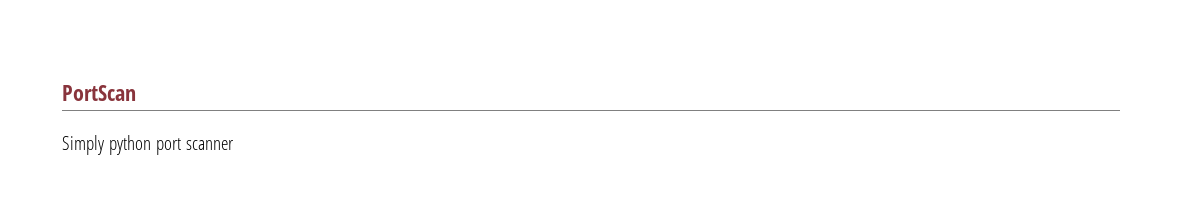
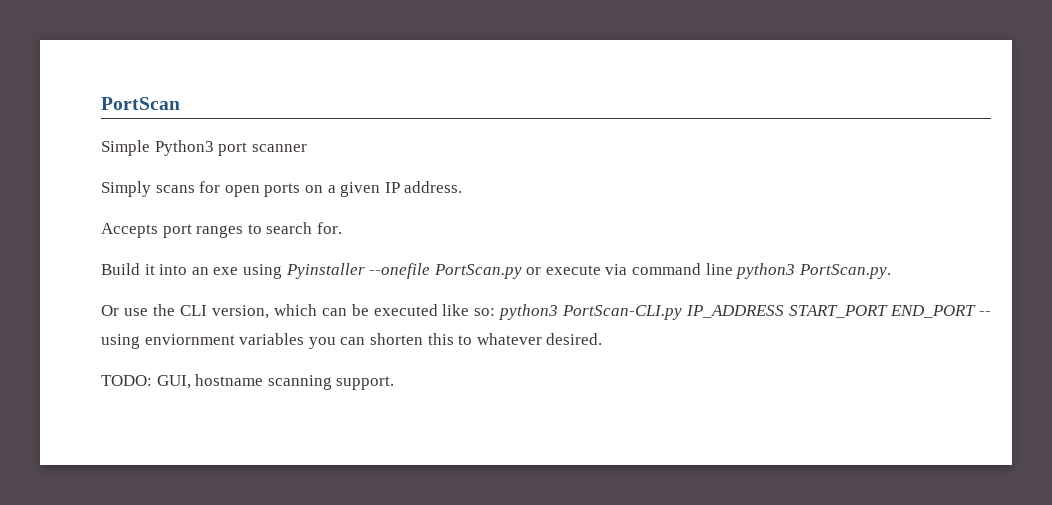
[62,135,151,155] Simply python -> [101,140,214,156] Simple Python3
(234, 145) none -> [101,181,463,197] [101,222,342,238] [101,263,891,279] [101,304,991,320] [101,333,603,349] [101,374,395,390] // Simply scans for open ports on a given IP address. // Accepts port ranges to search for. // Build it into an exe using Pyinstaller --onefile PortScan.py or execute via command line python3 PortScan.py. // Or use the CLI version, which can be executed like so: python3 PortScan-CLI.py IP_ADDRESS START_PORT END_PORT -- using enviornment variables you can shorten this to whatever desired. // TODO: GUI, hostname scanning support.

